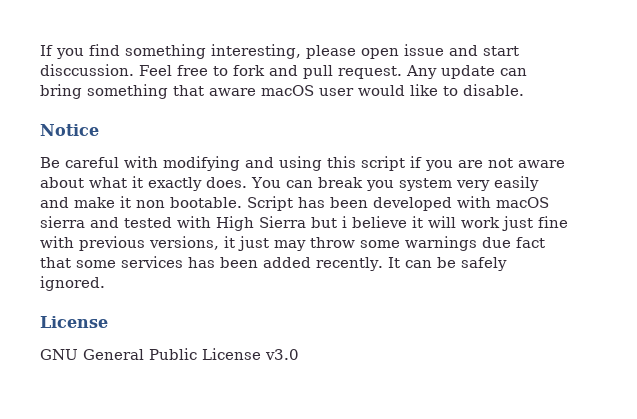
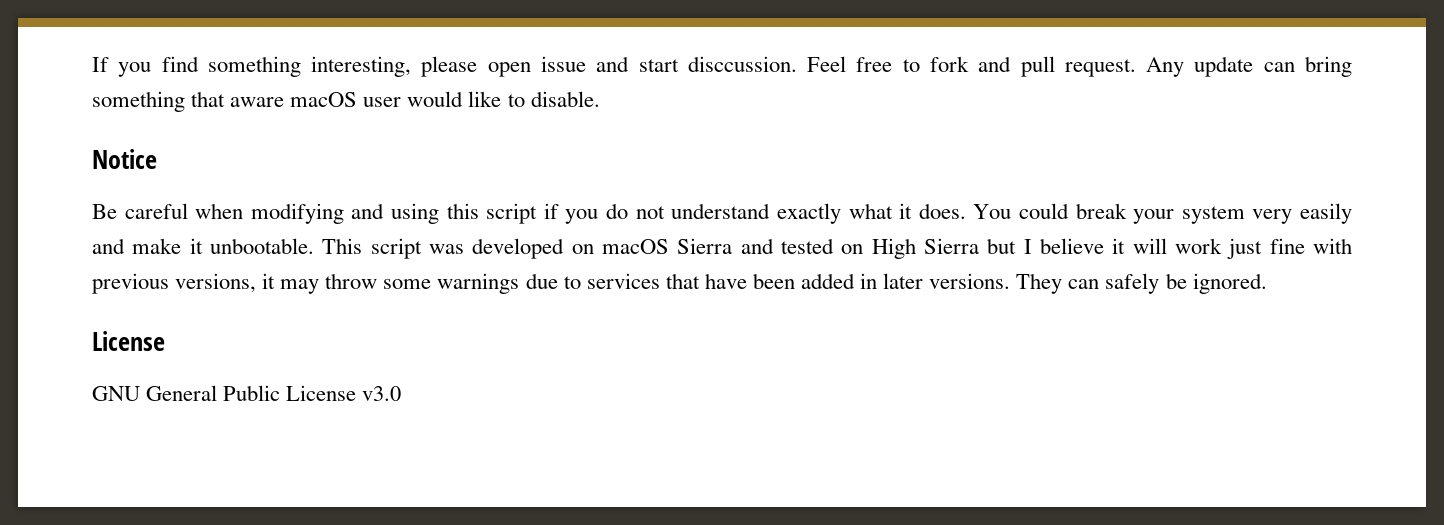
[124,156,158,168] with -> [195,203,244,219] when
[458,158,565,168] [40,177,84,188] are not aware about -> [606,203,841,224] do not understand exactly
[148,177,202,191] exactly -> (913, 211) none
[285,177,394,191] can break you -> [1018,203,1175,224] could break your
[136,196,549,211] [40,216,85,228] non bootable. Script has been developed with macOS sierra -> [210,238,733,259] unbootable. This script was developed on macOS Sierra
[177,216,211,228] with -> [841,244,864,254] on
[342,216,347,228] i -> [1023,239,1032,254] I
[238,236,269,251] just -> (276, 281) none
[516,237,545,248] [40,256,507,271] fact that some services has been added recently. It can be safely -> [563,273,1187,294] to services that have been added in later versions. They can safely be

